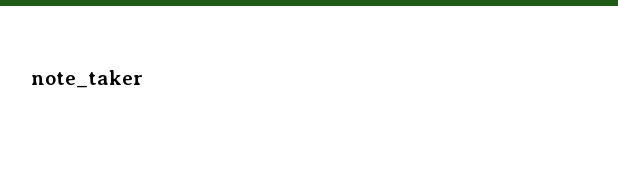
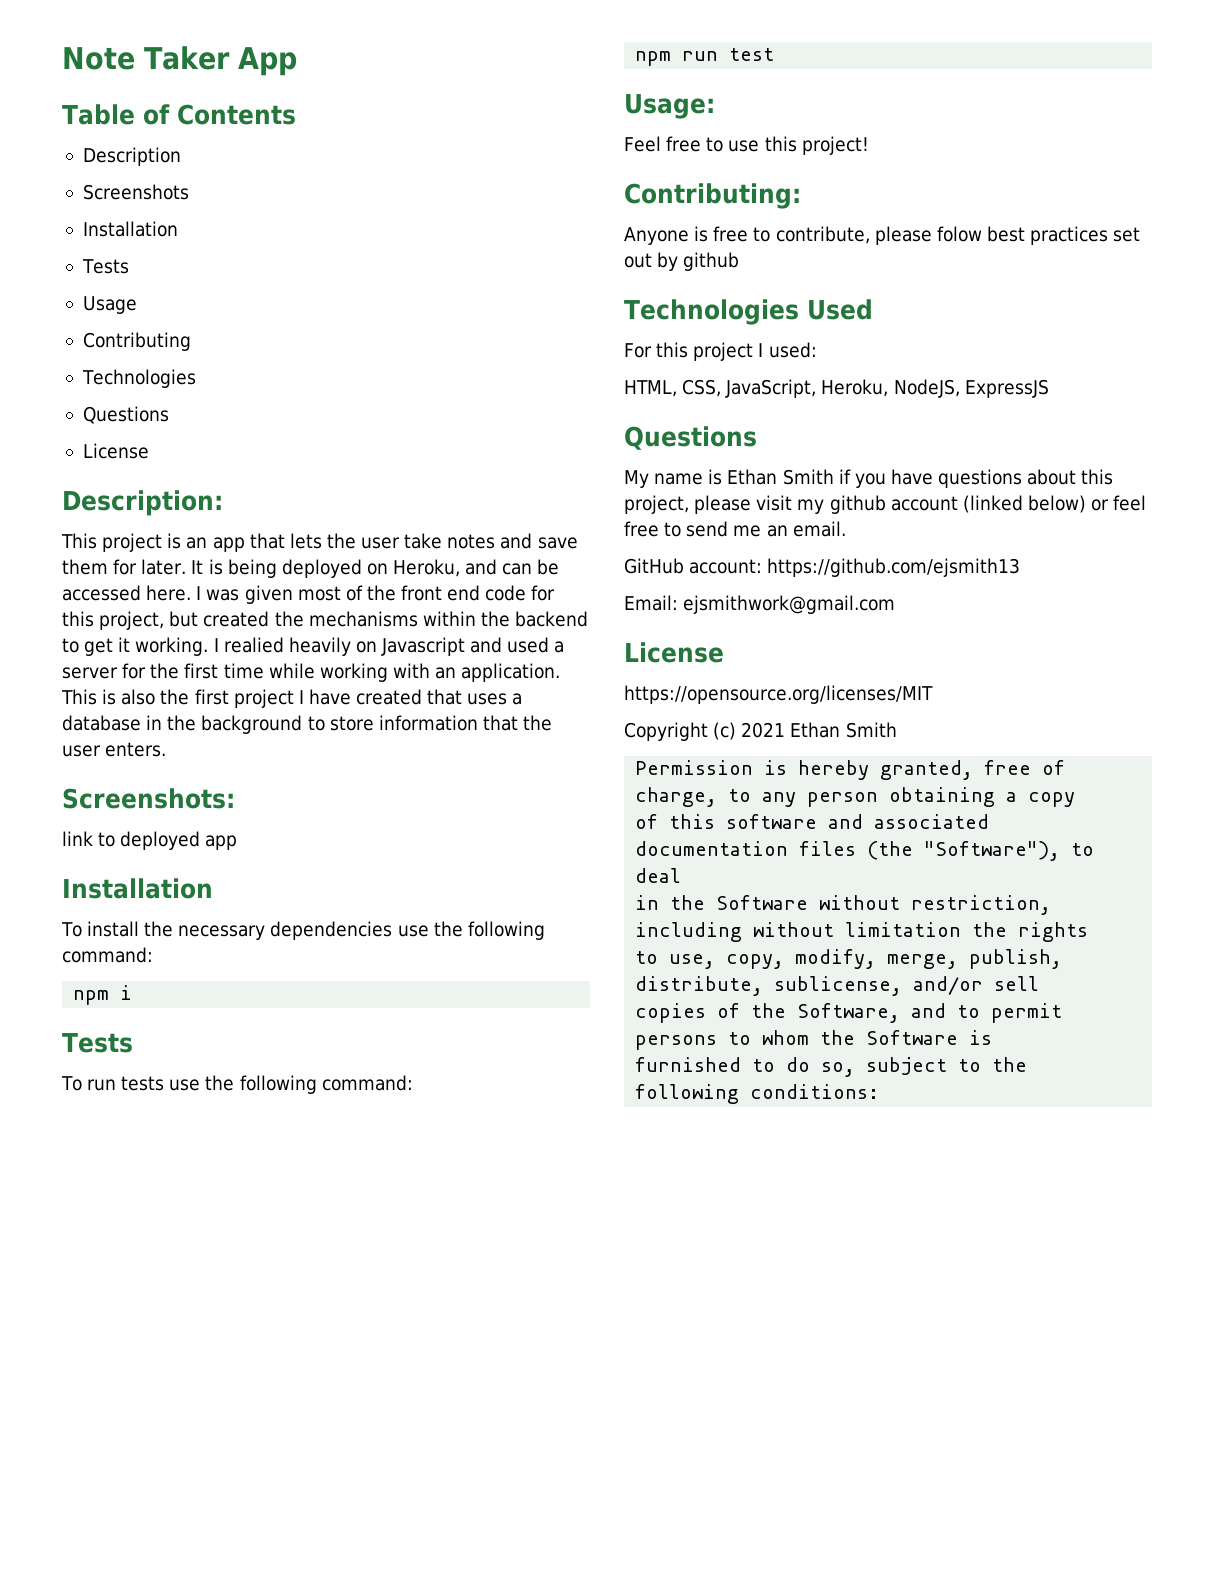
[31,70,143,88] note_taker -> [62,46,297,76] [62,104,296,125] [82,147,181,166] [82,184,189,200] [82,221,178,237] [81,259,129,274] [82,296,137,314] [82,332,191,351] [81,369,196,388] [82,406,169,424] [82,443,149,459] [62,490,223,516] [61,533,578,552] [62,559,560,578] [62,585,556,604] [62,611,589,630] [62,637,565,656] [62,663,561,682] [61,689,523,708] [62,715,553,734] [62,742,167,757] [62,788,235,809] [62,831,238,850] [62,878,213,899] [61,921,545,940] [62,947,153,963] [73,985,133,1005] [62,1033,133,1053] [61,1075,413,1094] [635,48,775,66] [624,94,715,119] [624,136,869,155] [624,183,801,209] [624,226,1141,245] [624,252,740,271] [624,299,873,325] [624,342,817,361] [624,379,1049,398] [624,426,757,450] [624,469,1114,488] [624,495,1147,514] [624,521,846,537] [624,558,1021,577] [624,595,896,614] [624,642,724,663] [624,685,933,704] [624,722,897,741] [635,760,1066,780] [635,787,1076,807] [635,814,990,829] [635,841,1095,861] [635,868,682,883] [635,895,1052,915] [635,922,1089,942] [635,949,1063,969] [635,976,1040,996] [635,1003,1063,1023] [635,1030,993,1050] [635,1057,1028,1077] [635,1084,880,1104] Note Taker App // Table of Contents // Description // Screenshots // Installation // Tests // Usage // Contributing // Technologies // Questions // License // Description: // This project is an app that lets the user take notes and save them for later. It is being deployed on Heroku, and can be accessed here. I was given most of the front end code for this project, but created the mechanisms within the backend to get it working. I realied heavily on Javascript and used a server for the first time while working with an application. This is also the first project I have created that uses a database in the background to store information that the user enters. // Screenshots: // link to deployed app // Installation // To install the necessary dependencies use the following command: // npm i // Tests // To run tests use the following command: // npm run test // Usage: // Feel free to use this project! // Contributing: // Anyone is free to contribute, please folow best practices set out by github // Technologies Used // For this project I used: // HTML, CSS, JavaScript, Heroku, NodeJS, ExpressJS // Questions // My name is Ethan Smith if you have questions about this project, please visit my github account (linked below) or feel free to send me an email. // GitHub account: https://github.com/ejsmith13 // Email: ejsmithwork@gmail.com // License // https://opensource.org/licenses/MIT // Copyright (c) 2021 Ethan Smith // Permission is hereby granted, free of charge, to any person obtaining a copy // of this software and associated documentation files (the "Software"), to deal // in the Software without restriction, including without limitation the rights // to use, copy, modify, merge, publish, distribute, sublicense, and/or sell // copies of the Software, and to permit persons to whom the Software is // furnished to do so, subject to the following conditions:

